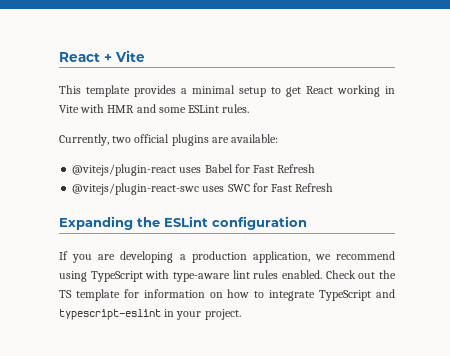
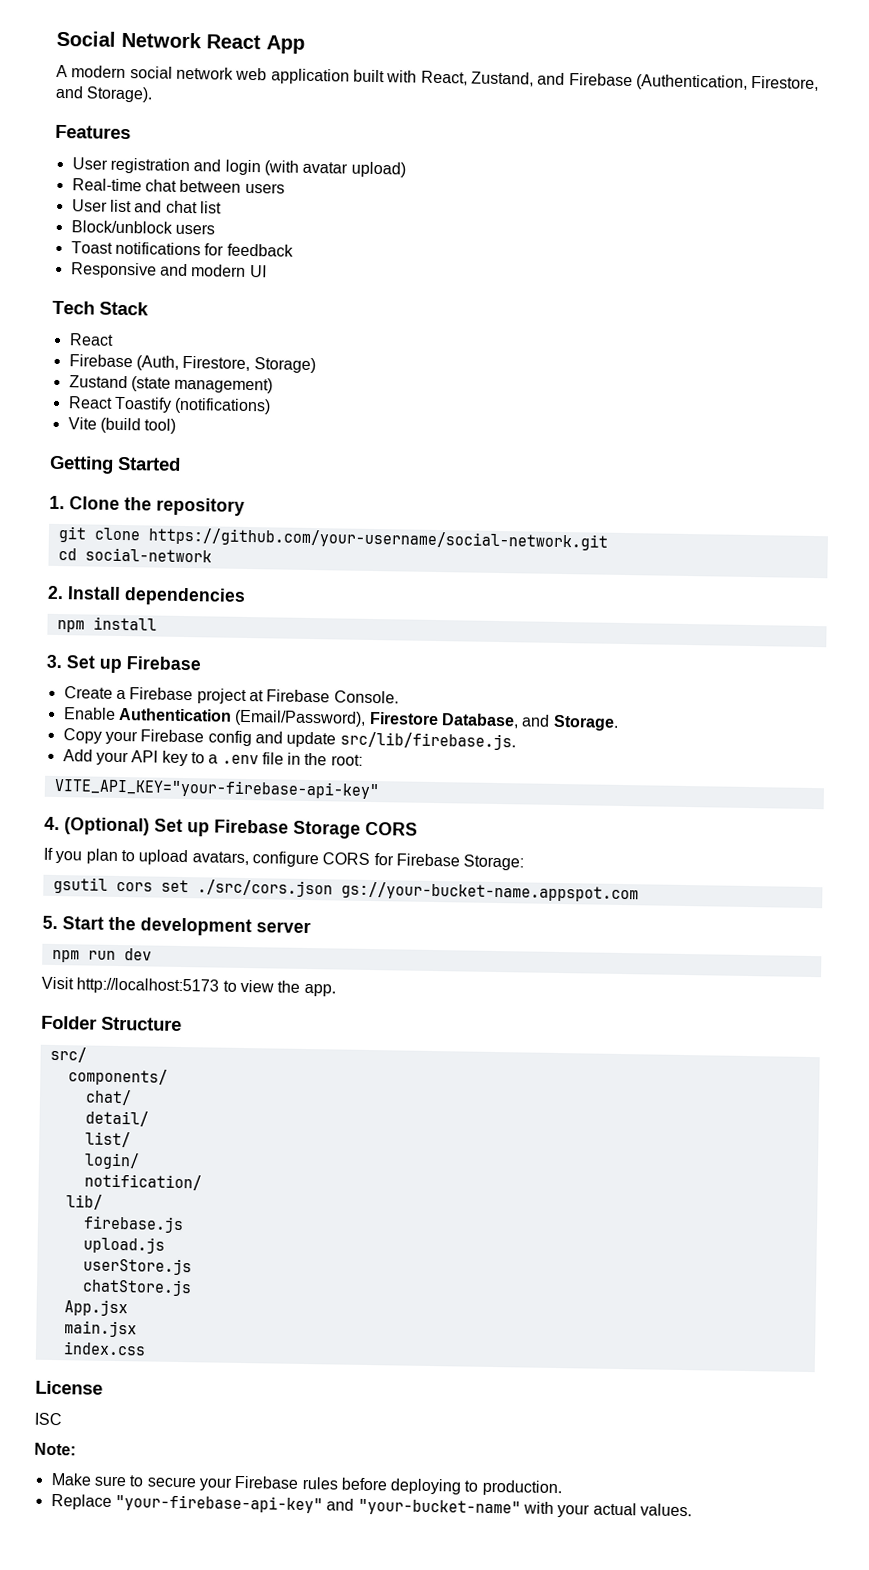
[59,50,145,62] [59,85,395,97] [59,104,250,113] [59,134,279,146] [72,164,316,176] [72,183,334,195] [59,216,307,230] [59,251,395,263] [59,270,396,282] [59,289,395,301] [59,309,241,320] React + Vite // This template provides a minimal setup to get React working in Vite with HMR and some ESLint rules. // Currently, two official plugins are available: // @vitejs/plugin-react uses Babel for Fast Refresh // @vitejs/plugin-react-swc uses SWC for Fast Refresh // Expanding the ESLint configuration // If you are developing a production application, we recommend using TypeScript with type-aware lint rules enabled. Check out the TS template for information on how to integrate TypeScript and typescript-eslint in your project. -> [56,30,305,54] [56,64,820,92] [55,85,154,103] [55,124,131,140] [71,157,406,178] [71,178,285,194] [71,199,222,214] [70,220,215,235] [70,241,294,257] [70,262,267,279] [52,300,149,316] [68,333,114,346] [68,354,316,374] [68,375,274,394] [67,396,272,415] [67,417,177,434] [49,455,181,474] [49,495,245,516] [57,525,608,551] [57,547,212,563] [47,585,246,606] [56,616,157,633] [46,654,201,674] [63,686,399,705] [62,707,619,731] [62,728,516,751] [62,749,363,767] [53,777,380,800] [44,816,418,839] [43,847,525,871] [52,876,639,903] [42,915,311,937] [51,948,152,963] [41,976,336,997] [41,1015,182,1032] [49,1046,87,1063] [67,1068,168,1086] [84,1089,132,1106] [84,1110,149,1127] [84,1131,131,1148] [83,1152,140,1170] [83,1173,202,1191] [65,1194,103,1210] [82,1215,184,1234] [82,1236,165,1254] [82,1257,192,1276] [81,1278,192,1297] [63,1299,128,1317] [63,1320,137,1338] [62,1341,146,1356] [35,1380,103,1395] [34,1412,62,1426] [34,1442,76,1456] [50,1472,562,1497] [50,1493,692,1518] Social Network React App // A modern social network web application built with React, Zustand, and Firebase (Authentication, Firestore, and Storage). // Features // User registration and login (with avatar upload) // Real-time chat between users // User list and chat list // Block/unblock users // Toast notifications for feedback // Responsive and modern UI // Tech Stack // React // Firebase (Auth, Firestore, Storage) // Zustand (state management) // React Toastify (notifications) // Vite (build tool) // Getting Started // 1. Clone the repository // git clone https://github.com/your-username/social-network.git // cd social-network // 2. Install dependencies // npm install // 3. Set up Firebase // Create a Firebase project at Firebase Console. // Enable Authentication (Email/Password), Firestore Database, and Storage. // Copy your Firebase config and update src/lib/firebase.js. // Add your API key to a .env file in the root: // VITE_API_KEY="your-firebase-api-key" // 4. (Optional) Set up Firebase Storage CORS // If you plan to upload avatars, configure CORS for Firebase Storage: // gsutil cors set ./src/cors.json gs://your-bucket-name.appspot.com // 5. Start the development server // npm run dev // Visit http://localhost:5173 to view the app. // Folder Structure // src/ // components/ // chat/ // detail/ // list/ // login/ // notification/ // lib/ // firebase.js // upload.js // userStore.js // chatStore.js // App.jsx // main.jsx // index.css // License // ISC // Note: // Make sure to secure your Firebase rules before deploying to production. // Replace "your-firebase-api-key" and "your-bucket-name" with your actual values.

